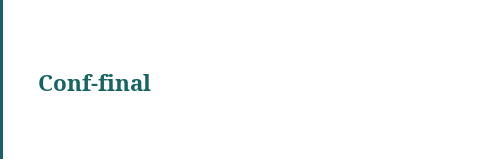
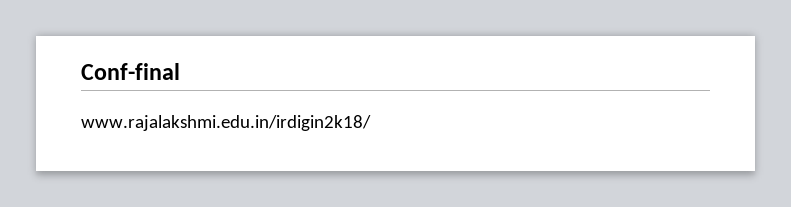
(151, 82) none -> [81,115,371,131] // www.rajalakshmi.edu.in/irdigin2k18/

